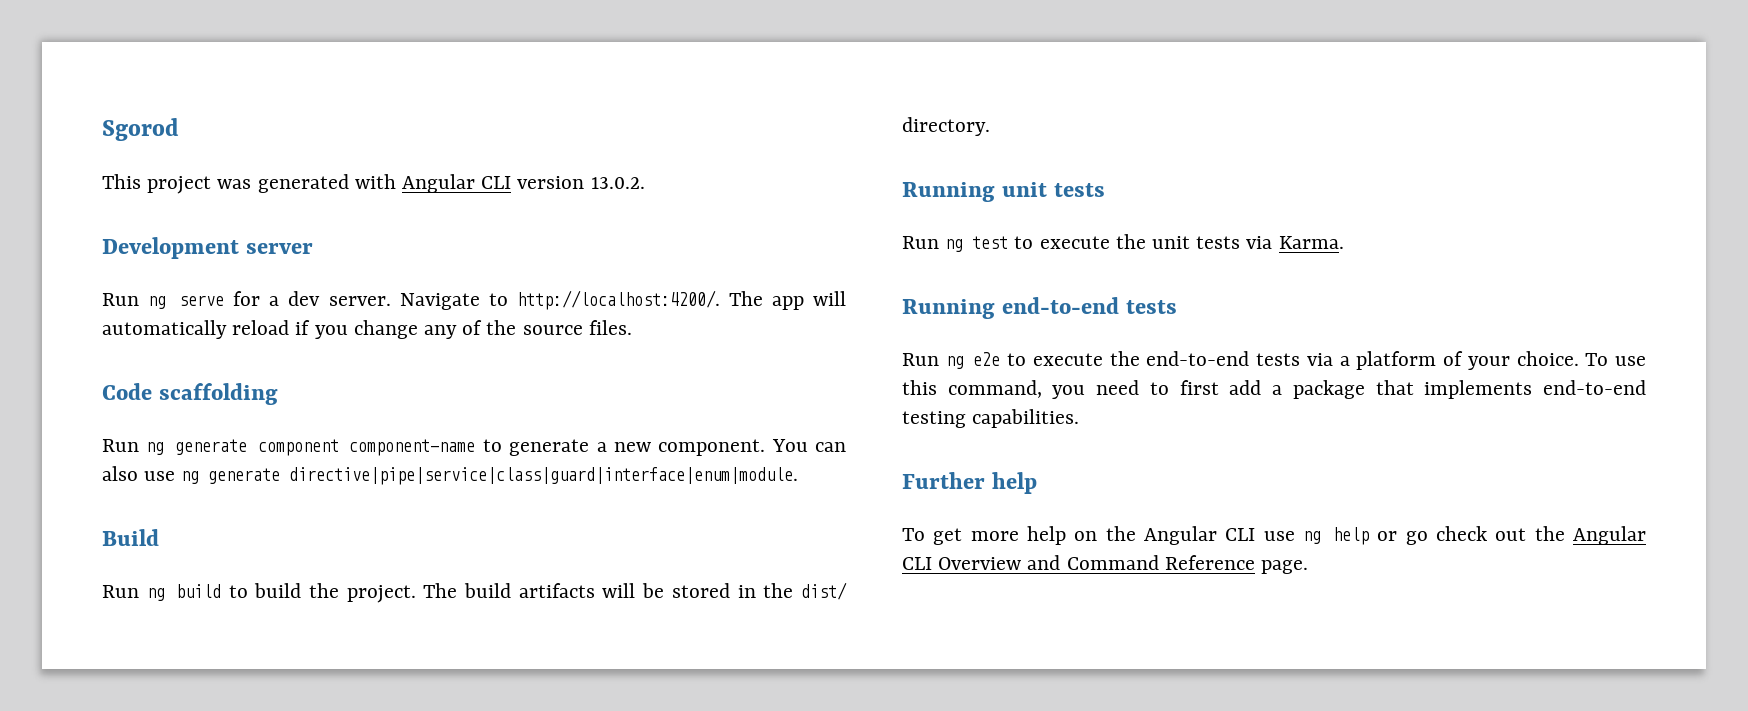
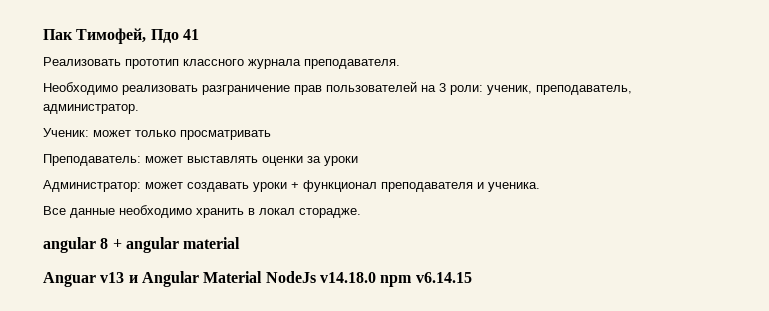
[102,118,179,141] [102,174,645,194] [102,237,313,259] [102,290,846,310] [102,320,632,339] [102,383,278,405] [102,439,847,456] [102,466,799,485] [102,529,159,546] [102,582,847,603] [902,117,990,136] [902,182,1105,202] [902,234,1344,252] [902,297,1177,319] [902,351,1646,370] [902,380,1646,399] [902,409,1080,428] [902,472,1037,494] [902,526,1646,545] [902,555,1309,574] Sgorod // This project was generated with Angular CLI version 13.0.2. // Development server // Run ng serve for a dev server. Navigate to http://localhost:4200/. The app will automatically reload if you change any of the source files. // Code scaffolding // Run ng generate component component-name to generate a new component. You can also use ng generate directive|pipe|service|class|guard|interface|enum|module. // Build // Run ng build to build the project. The build artifacts will be stored in the dist/ directory. // Running unit tests // Run ng test to execute the unit tests via Karma. // Running end-to-end tests // Run ng e2e to execute the end-to-end tests via a platform of your choice. To use this command, you need to first add a package that implements end-to-end testing capabilities. // Further help // To get more help on the Angular CLI use ng help or go check out the Angular CLI Overview and Command Reference page. -> [43,28,199,44] [43,57,400,69] [43,81,632,95] [43,104,139,114] [43,128,271,140] [43,154,358,166] [43,180,540,192] [43,205,361,218] [43,237,241,253] [43,271,472,287] Пак Тимофей, Пдо 41 // Реализовать прототип классного журнала преподавателя. // Необходимо реализовать разграничение прав пользователей на 3 роли: ученик, преподаватель, администратор. // Ученик: может только просматривать // Преподаватель: может выставлять оценки за уроки // Администратор: может создавать уроки + функционал преподавателя и ученика. // Все данные необходимо хранить в локал сторадже. // angular 8 + angular material // Anguar v13 и Angular Material NodeJs v14.18.0 npm v6.14.15

